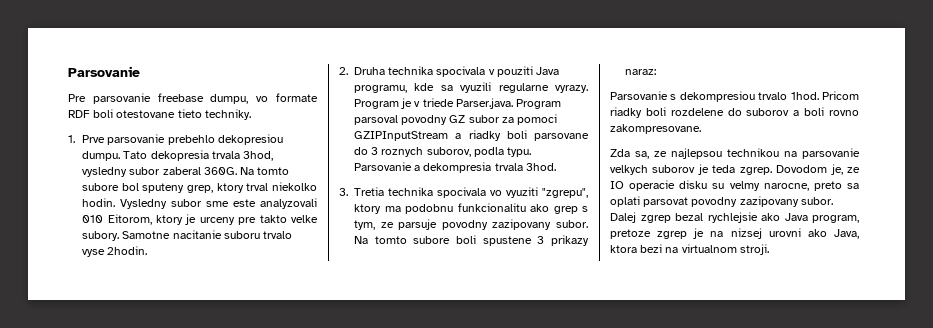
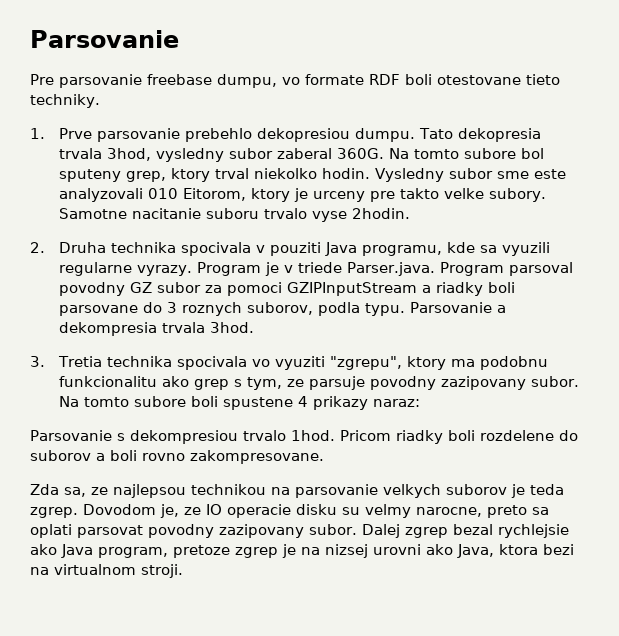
[537,236,545,244] 3 -> [298,396,309,407] 4

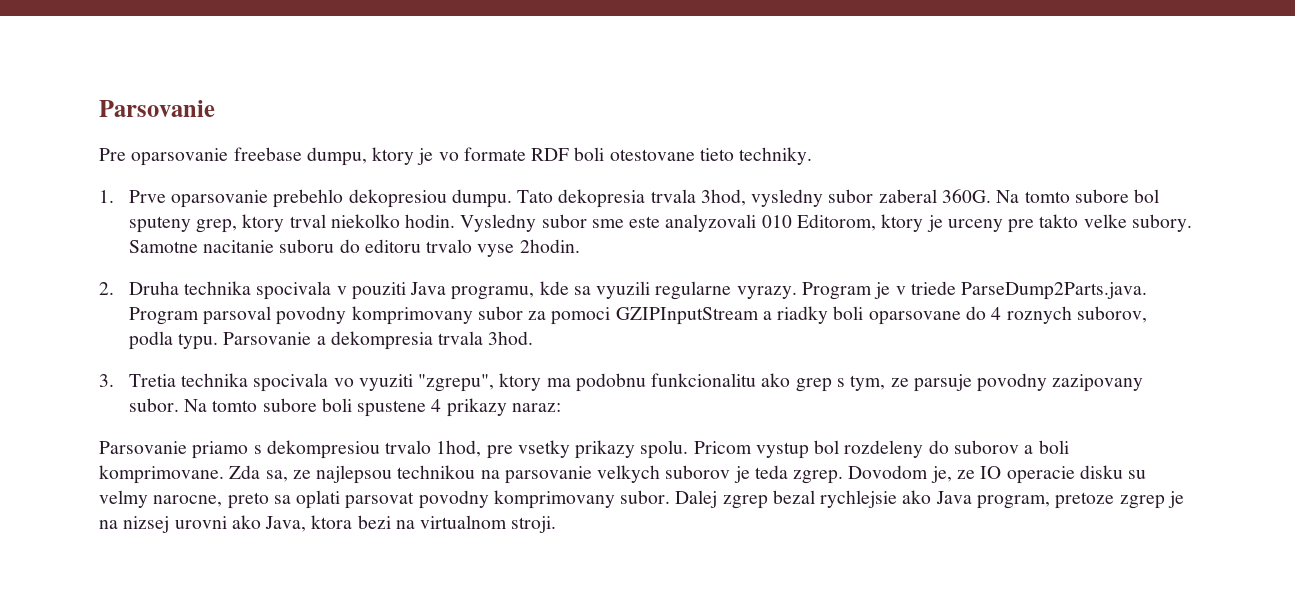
[59,74,142,88] parsovanie -> [131,148,229,166] oparsovanie
(277, 81) none -> [372,147,434,165] ktory je
[97,128,181,142] parsovanie -> [171,190,269,208] oparsovanie
[183,188,247,201] Eitorom, -> [796,214,876,231] Editorom,
(260, 213) none -> [339,239,421,253] do editoru
[347,262,436,276] Parser.java. -> [961,282,1148,300] ParseDump2Parts.java.
[130,282,153,293] GZ -> [351,306,473,325] komprimovany
[59,302,178,316] parsovane do 3 -> [868,306,1002,325] oparsovane do 4
(112, 435) none -> [192,441,249,459] priamo
[291,430,554,444] 1hod. Pricom riadky boli rozdelene -> [436,440,924,459] 1hod, pre vsetky prikazy spolu. Pricom vystup bol rozdeleny
[142,450,324,464] rovno zakompresovane. // -> [99,465,224,484] komprimovane.
[219,524,304,538] zazipovany -> [493,490,615,509] komprimovany

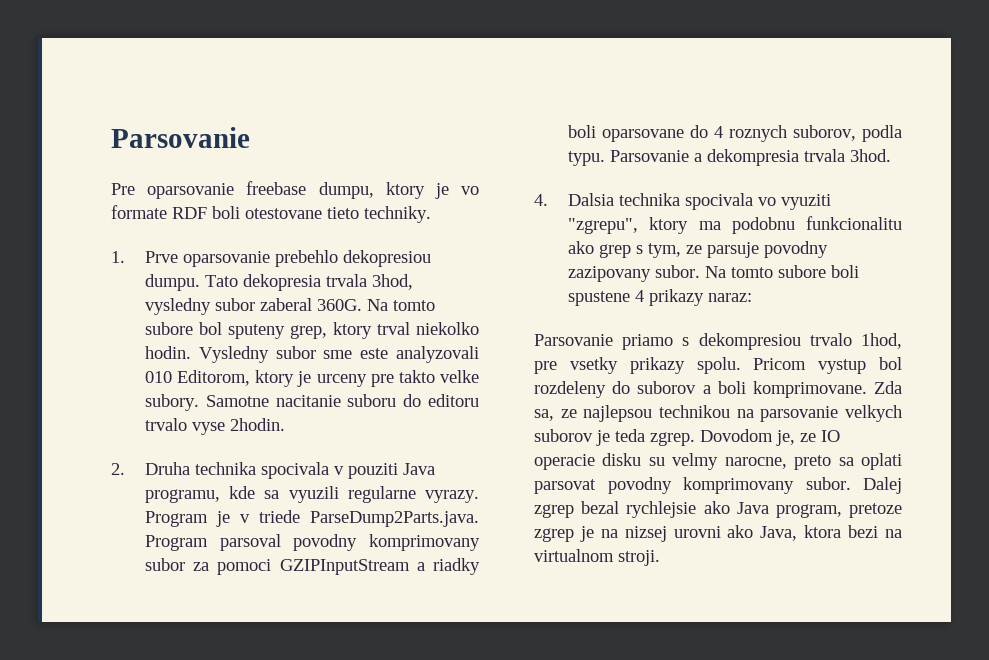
[99,374,176,387] 3. Tretia -> [534,193,615,206] 4. Dalsia

